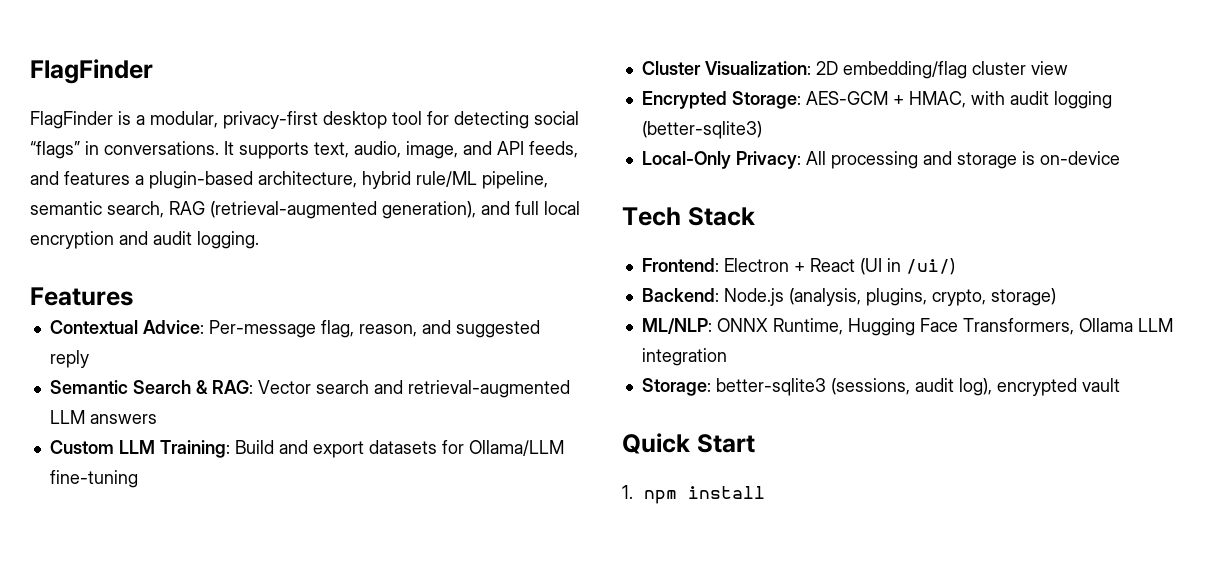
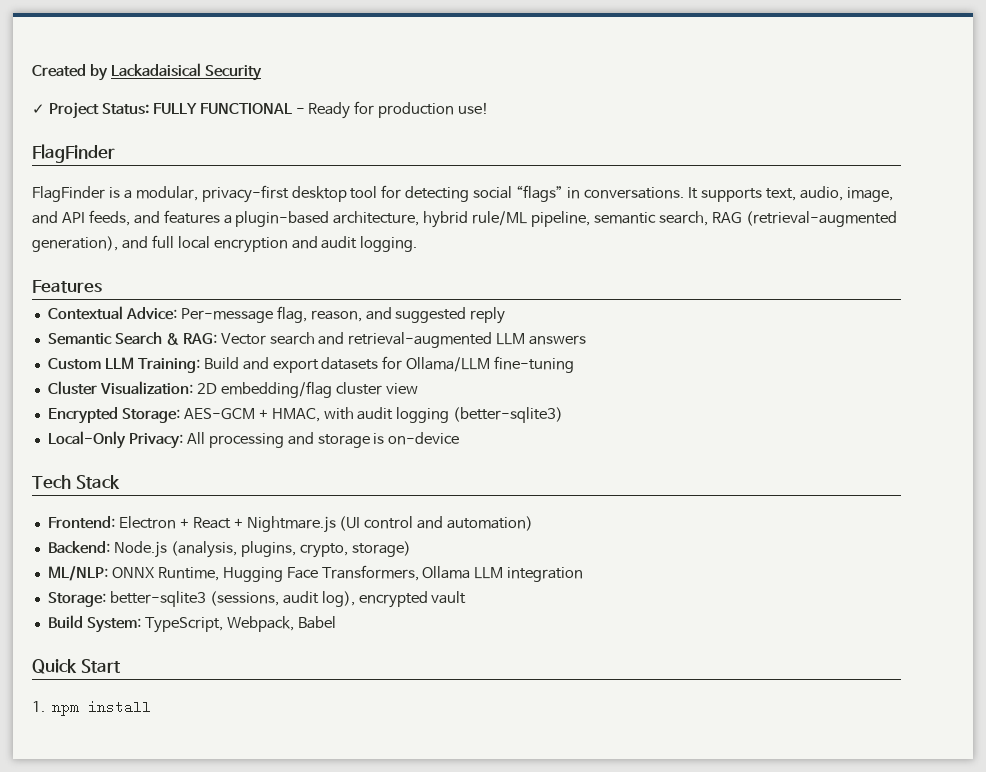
(30, 71) none -> [32,63,262,81] [32,101,490,119] Created by Lackadaisical Security // ✓ Project Status: FULLY FUNCTIONAL - Ready for production use! //
[859,258,955,275] (UI in /ui/) -> [233,516,534,533] + Nightmare.js (UI control and automation)
(1120, 385) none -> [47,615,336,633] // Build System: TypeScript, Webpack, Babel

